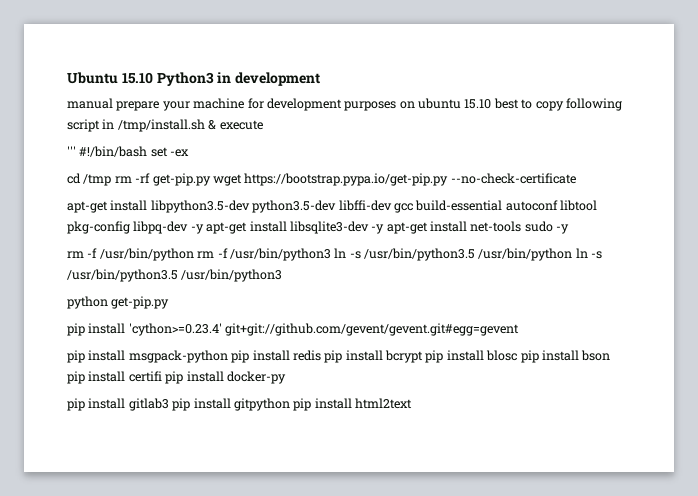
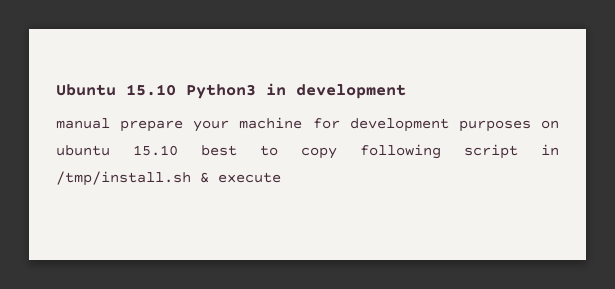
[67,146,190,157] [67,173,576,186] [67,200,597,213] [67,221,570,234] [67,248,603,261] [67,269,283,282] [67,296,170,309] [67,323,520,336] [67,350,611,363] [67,371,286,384] [67,398,412,411] // ''' #!/bin/bash set -ex // cd /tmp rm -rf get-pip.py wget https://bootstrap.pypa.io/get-pip.py --no-check-certificate // apt-get install libpython3.5-dev python3.5-dev libffi-dev gcc build-essential autoconf libtool pkg-config libpq-dev -y apt-get install libsqlite3-dev -y apt-get install net-tools sudo -y // rm -f /usr/bin/python rm -f /usr/bin/python3 ln -s /usr/bin/python3.5 /usr/bin/python ln -s /usr/bin/python3.5 /usr/bin/python3 // python get-pip.py // pip install 'cython>=0.23.4' git+git://github.com/gevent/gevent.git#egg=gevent // pip install msgpack-python pip install redis pip install bcrypt pip install blosc pip install bson pip install certifi pip install docker-py // pip install gitlab3 pip install gitpython pip install html2text -> (281, 177) none

